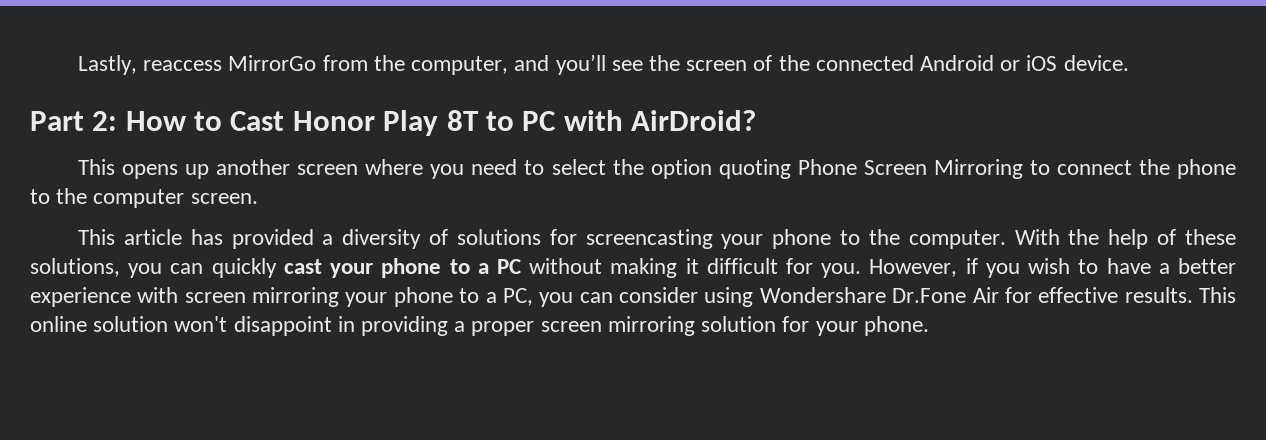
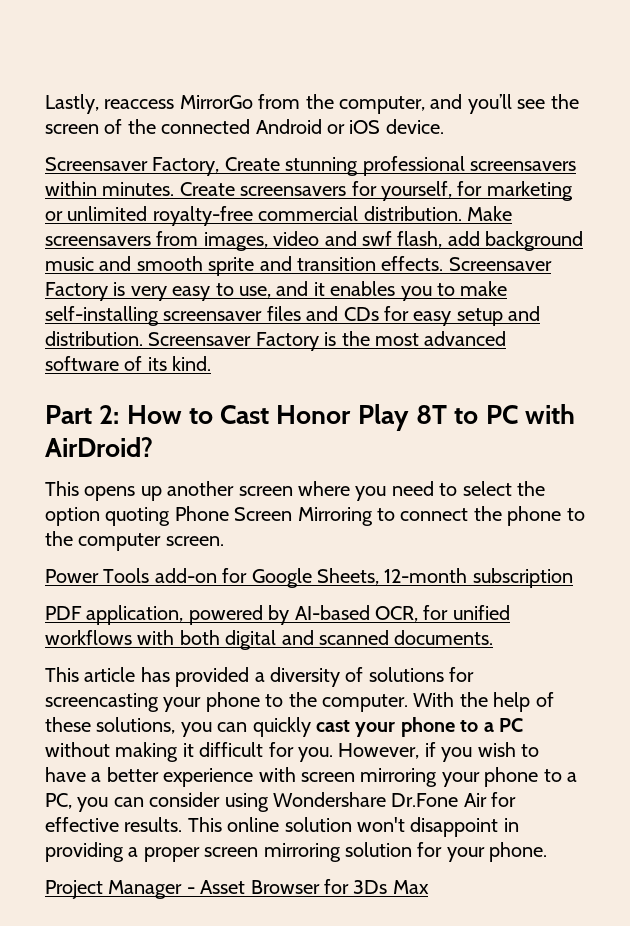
(1129, 63) none -> [45,156,576,176] [45,181,573,201] [45,206,512,226] [45,231,584,251] [45,256,552,276] [45,281,508,301] [45,306,541,326] [45,331,507,351] [45,356,212,371] // Screensaver Factory, Create stunning professional screensavers within minutes. Create screensavers for yourself, for marketing or unlimited royalty-free commercial distribution. Make screensavers from images, video and swf flash, add background music and smooth sprite and transition effects. Screensaver Factory is very easy to use, and it enables you to make self-installing screensaver files and CDs for easy setup and distribution. Screensaver Factory is the most advanced software of its kind.
(258, 198) none -> [45,568,573,588] [45,605,510,625] [45,630,494,650] // Power Tools add-on for Google Sheets, 12-month subscription // PDF application, powered by AI-based OCR, for unified workflows with both digital and scanned documents.
(929, 326) none -> [45,879,429,899] // Project Manager - Asset Browser for 3Ds Max

